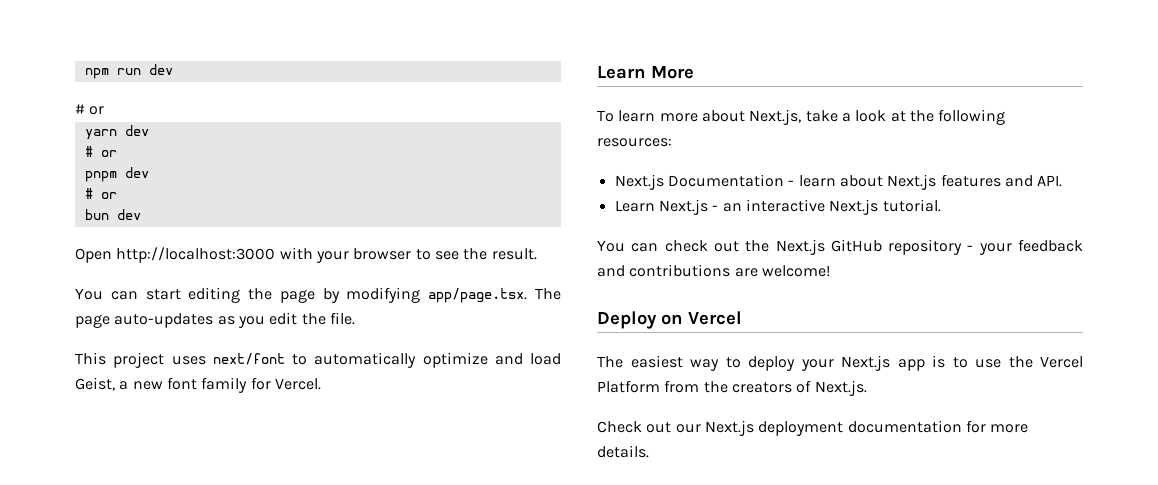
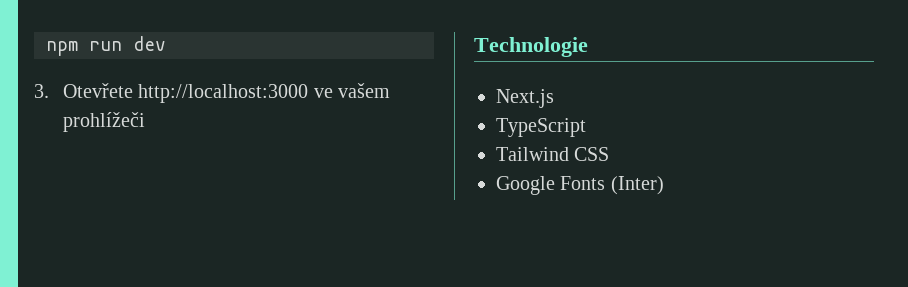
[75,104,105,115] [84,125,149,140] [84,146,117,157] [84,167,149,182] [84,188,117,199] [84,209,141,220] [75,247,537,263] [75,287,561,303] [75,312,355,328] [75,352,561,368] [75,377,321,393] [597,66,694,79] [597,109,1006,125] [597,138,672,147] [614,174,1063,190] [614,199,941,215] [597,239,1083,255] [597,264,830,277] [597,311,742,329] [597,355,1083,371] [597,380,867,396] [597,420,1029,436] [597,445,649,458] # or // yarn dev // # or // pnpm dev // # or // bun dev // Open http://localhost:3000 with your browser to see the result. // You can start editing the page by modifying app/page.tsx. The page auto-updates as you edit the file. // This project uses next/font to automatically optimize and load Geist, a new font family for Vercel. // Learn More // To learn more about Next.js, take a look at the following resources: // Next.js Documentation - learn about Next.js features and API. // Learn Next.js - an interactive Next.js tutorial. // You can check out the Next.js GitHub repository - your feedback and contributions are welcome! // Deploy on Vercel // The easiest way to deploy your Next.js app is to use the Vercel Platform from the creators of Next.js. // Check out our Next.js deployment documentation for more details. -> [34,83,390,103] [62,112,145,132] [474,37,588,57] [496,89,554,108] [496,118,586,137] [496,147,610,161] [496,176,664,195] 3. Otevřete http://localhost:3000 ve vašem prohlížeči // Technologie // Next.js // TypeScript // Tailwind CSS // Google Fonts (Inter)

